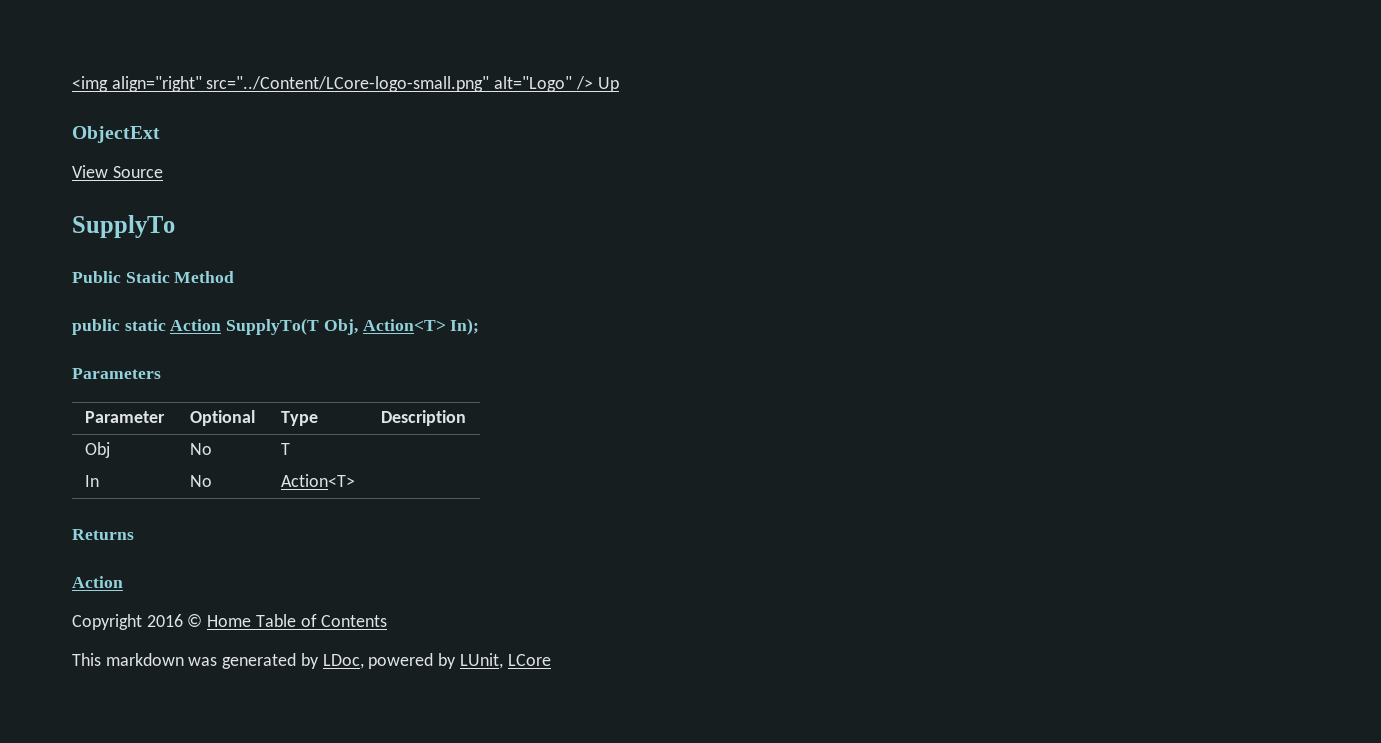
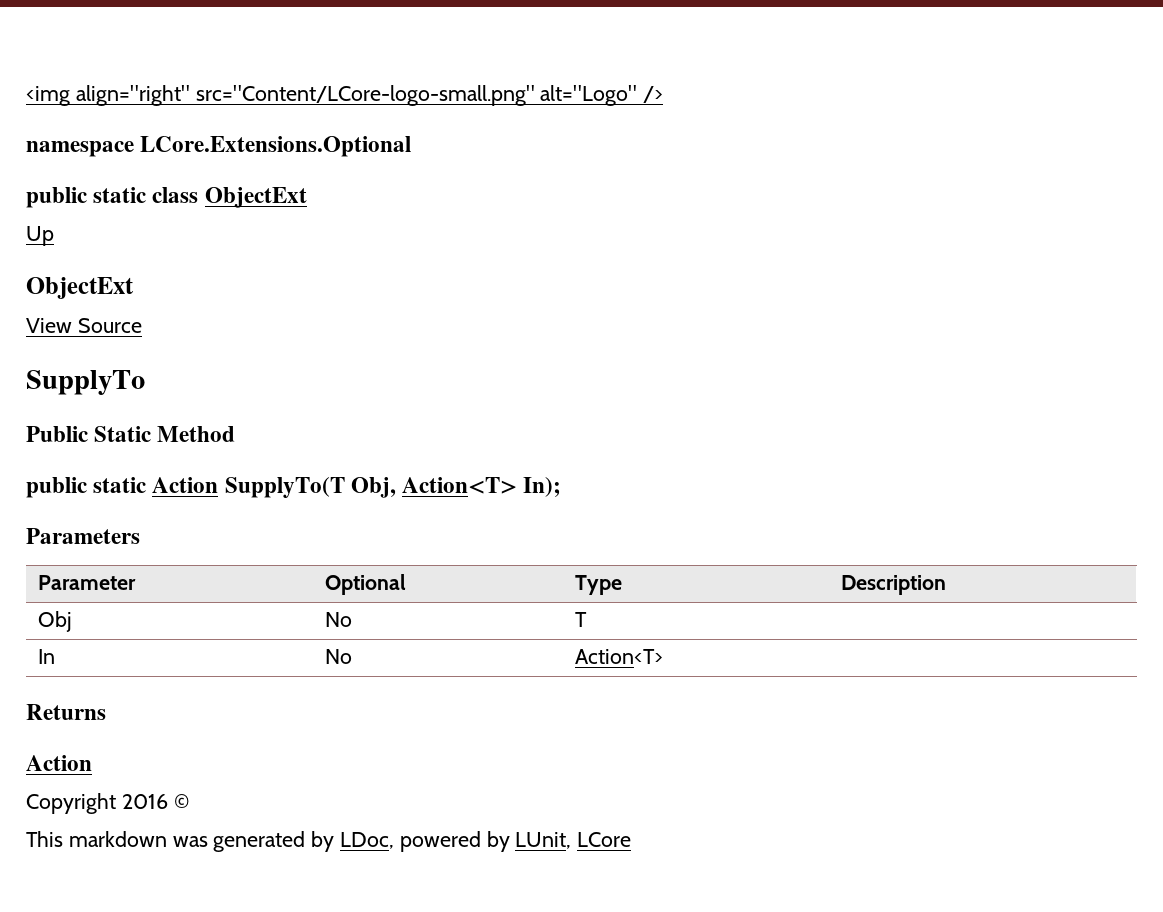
[206,76,490,92] src="../Content/LCore-logo-small.png" -> [195,85,535,106] src="Content/LCore-logo-small.png"
(593, 83) none -> [26,136,412,157] [26,187,307,208] // namespace LCore.Extensions.Optional // public static class ObjectExt //
[207,614,388,627] Home Table of Contents -> (189, 801) none

